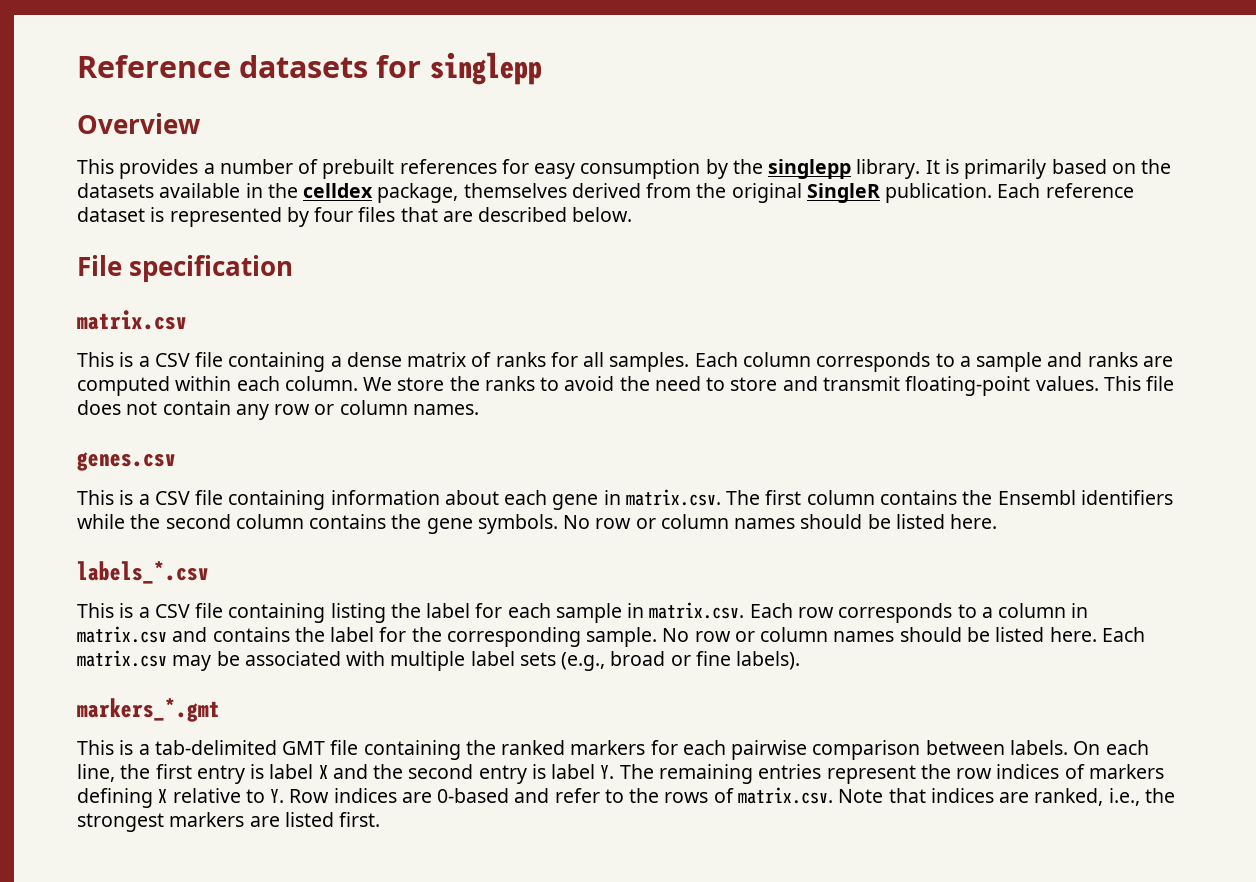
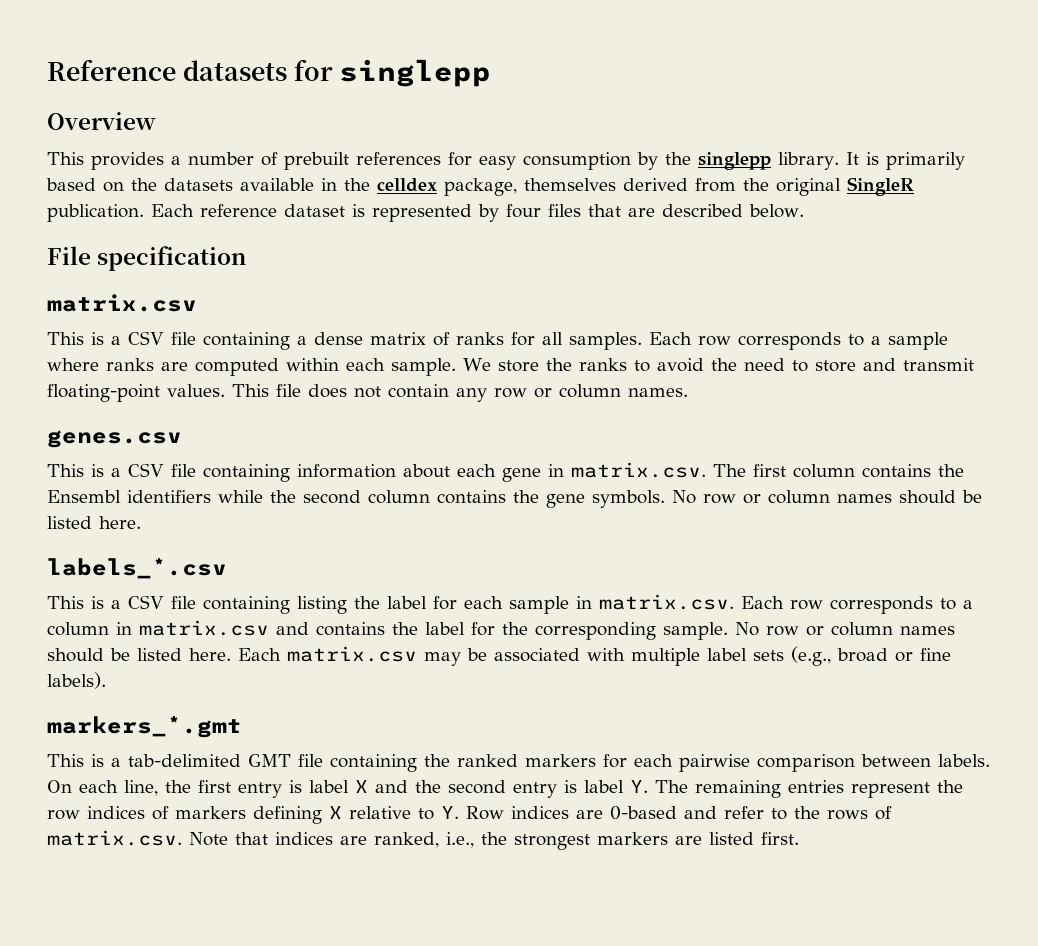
[742,352,811,367] column -> [698,336,731,346] row
[1047,352,1083,367] and -> [47,358,99,371] where
[284,376,358,391] column. -> [391,358,456,376] sample.

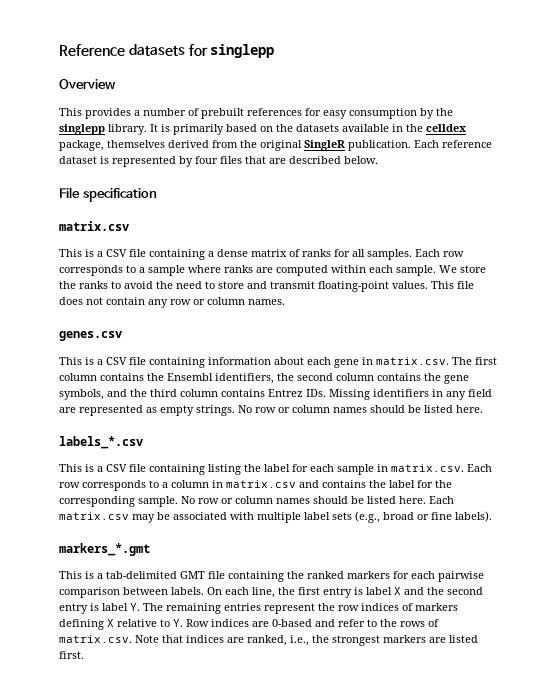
[127,490,263,503] identifiers while -> [215,373,274,384] identifiers,
[592,490,665,508] symbols. -> [59,389,492,400] [59,405,235,416] symbols, and the third column contains Entrez IDs. Missing identifiers in any field are represented as empty strings.

